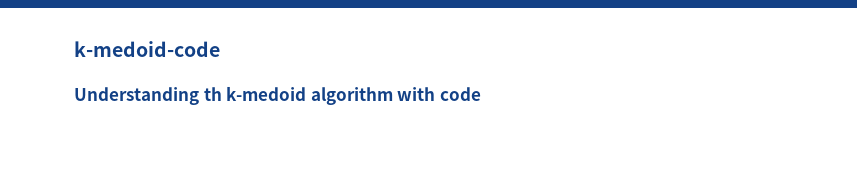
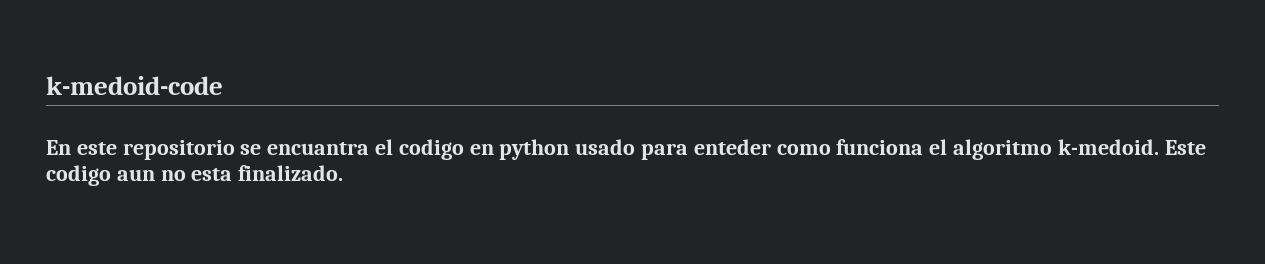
[74,86,481,105] Understanding th k-medoid algorithm with code -> [46,139,1206,160] [46,165,344,186] En este repositorio se encuantra el codigo en python usado para enteder como funciona el algoritmo k-medoid. Este codigo aun no esta finalizado.

